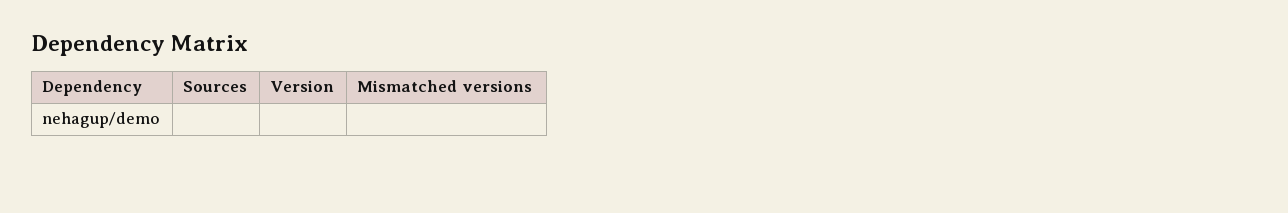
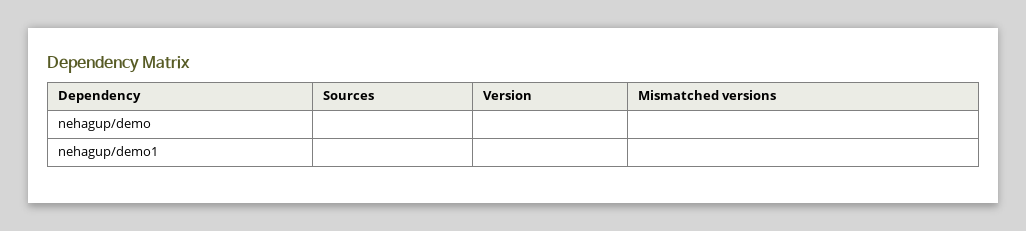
(161, 120) none -> [57,146,158,159] // nehagup/demo1 | | |

